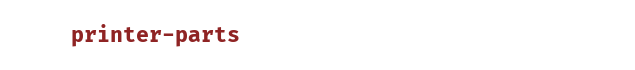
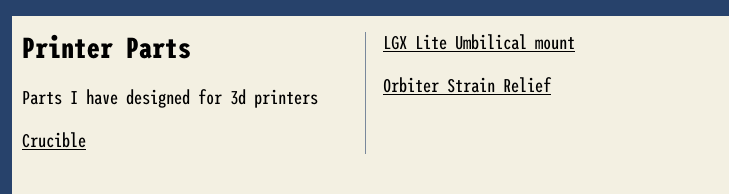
[71,24,240,47] printer-parts -> [22,34,191,59] [22,89,318,108] [22,132,86,148] [383,34,575,50] [383,77,552,93] Printer Parts // Parts I have designed for 3d printers // Crucible // LGX Lite Umbilical mount // Orbiter Strain Relief

